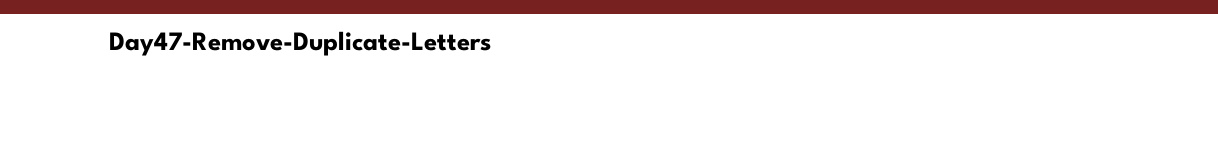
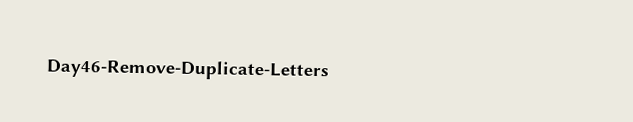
[109,31,491,56] Day47-Remove-Duplicate-Letters -> [46,58,329,82] Day46-Remove-Duplicate-Letters

